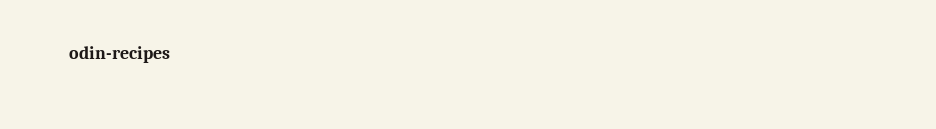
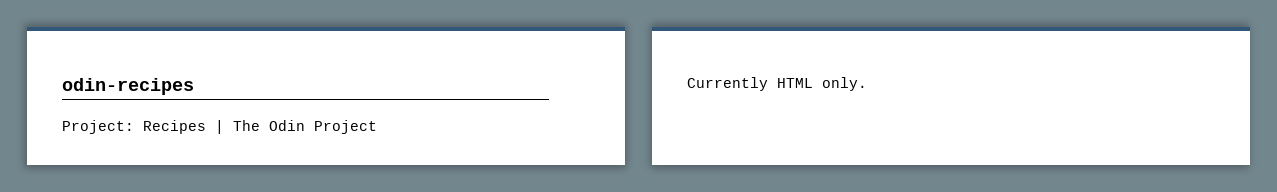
(170, 54) none -> [62,120,377,134] [687,77,867,91] // Project: Recipes | The Odin Project // Currently HTML only.

